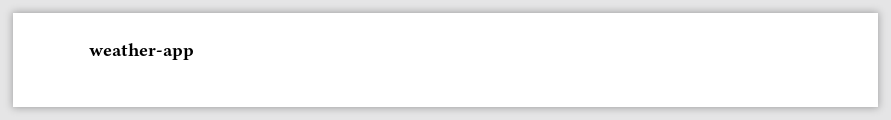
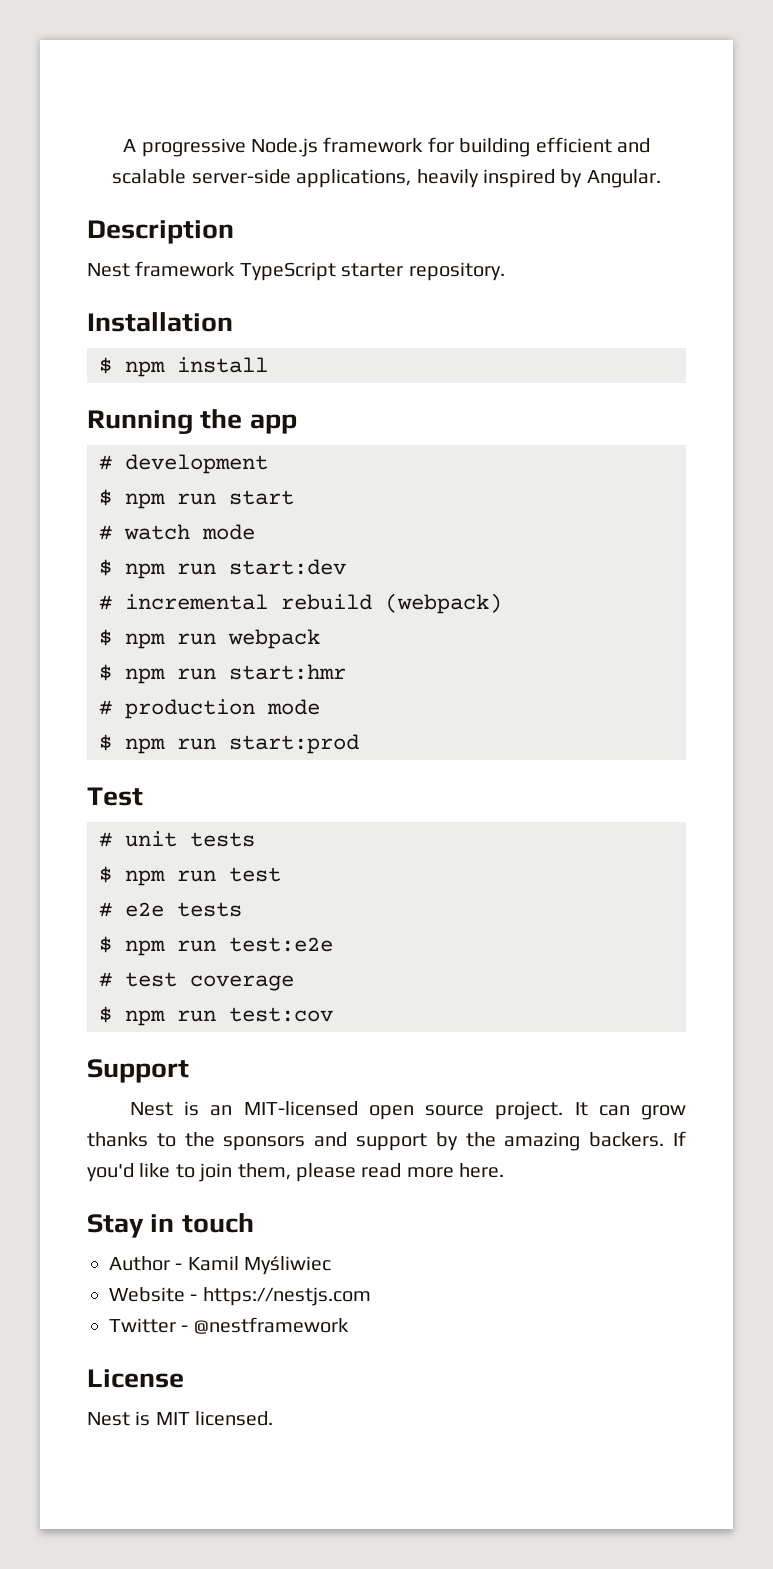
[89,43,194,60] weather-app -> [123,137,650,157] [112,169,661,188] [87,220,234,244] [87,261,505,281] [87,312,233,332] [99,357,268,377] [87,409,297,434] [99,454,268,474] [99,489,294,509] [99,524,255,540] [99,559,346,579] [99,593,502,614] [99,629,320,649] [99,664,346,684] [99,699,320,719] [99,734,359,754] [87,787,143,806] [99,831,255,847] [99,866,281,886] [99,902,242,917] [99,936,333,956] [99,972,294,991] [99,1006,333,1026] [87,1059,189,1083] [130,1101,686,1120] [87,1131,686,1151] [87,1163,505,1182] [87,1213,254,1238] [109,1256,332,1275] [109,1287,371,1306] [109,1317,349,1334] [87,1369,184,1388] [87,1411,274,1426] A progressive Node.js framework for building efficient and scalable server-side applications, heavily inspired by Angular. // Description // Nest framework TypeScript starter repository. // Installation // $ npm install // Running the app // # development // $ npm run start // # watch mode // $ npm run start:dev // # incremental rebuild (webpack) // $ npm run webpack // $ npm run start:hmr // # production mode // $ npm run start:prod // Test // # unit tests // $ npm run test // # e2e tests // $ npm run test:e2e // # test coverage // $ npm run test:cov // Support // Nest is an MIT-licensed open source project. It can grow thanks to the sponsors and support by the amazing backers. If you'd like to join them, please read more here. // Stay in touch // Author - Kamil Myśliwiec // Website - https://nestjs.com // Twitter - @nestframework // License // Nest is MIT licensed.

